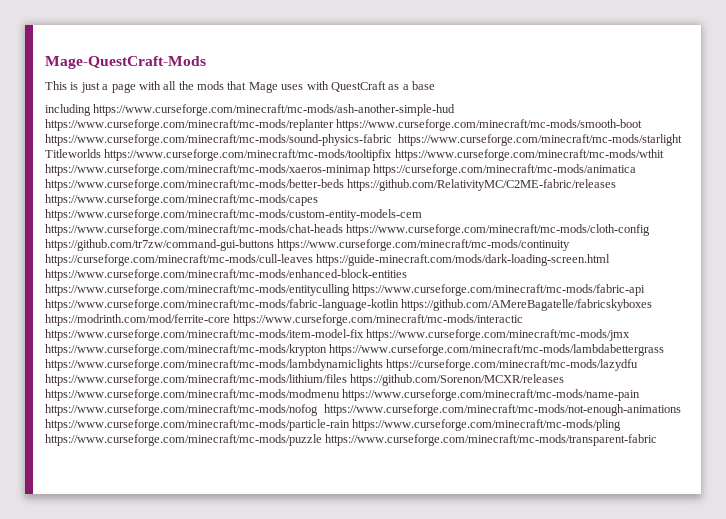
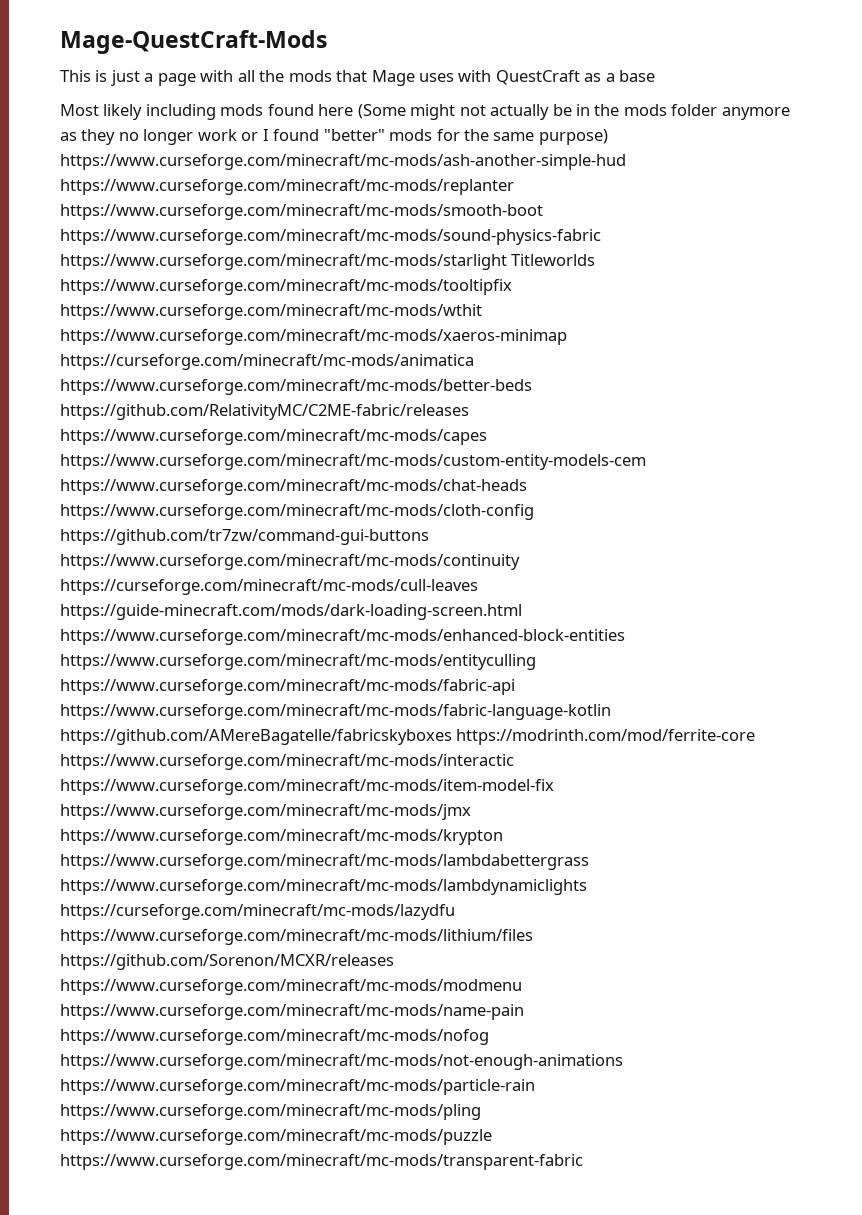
[45,104,91,116] including -> [60,104,790,120] [60,129,608,145] Most likely including mods found here (Some might not actually be in the mods folder anymore as they no longer work or I found "better" mods for the same purpose)

